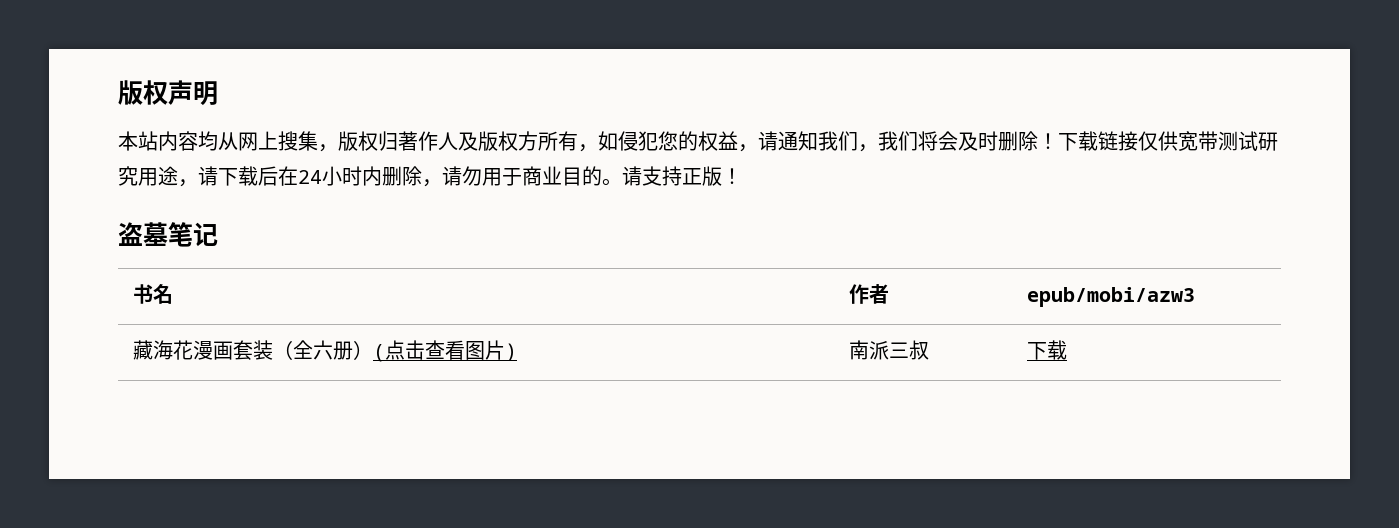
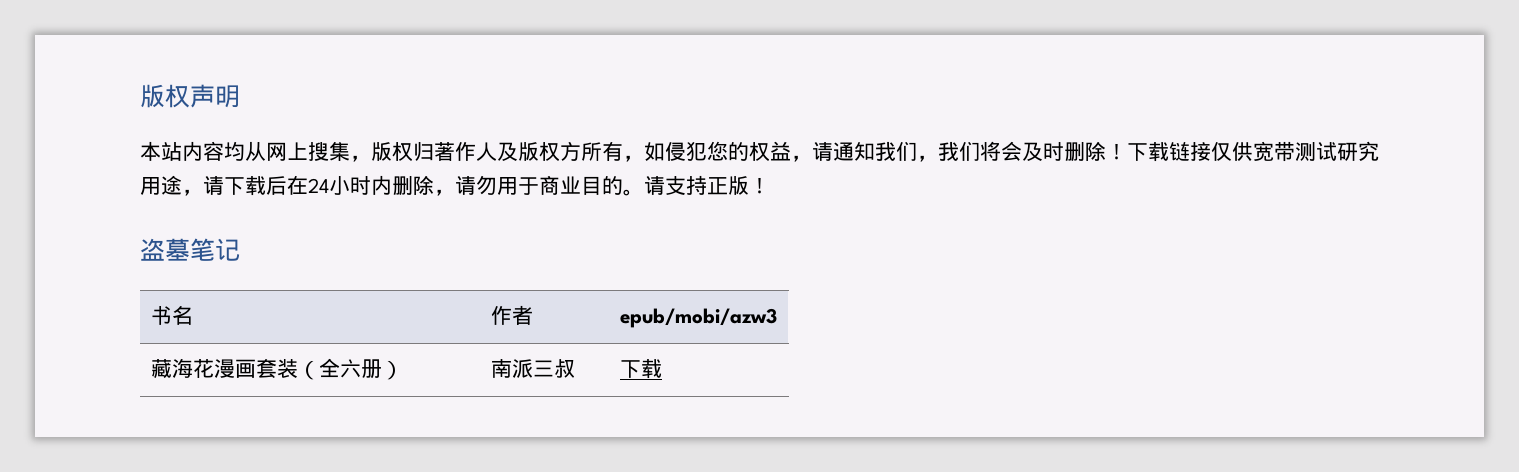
[373,340,518,362] (点击查看图片) -> (403, 370) none

